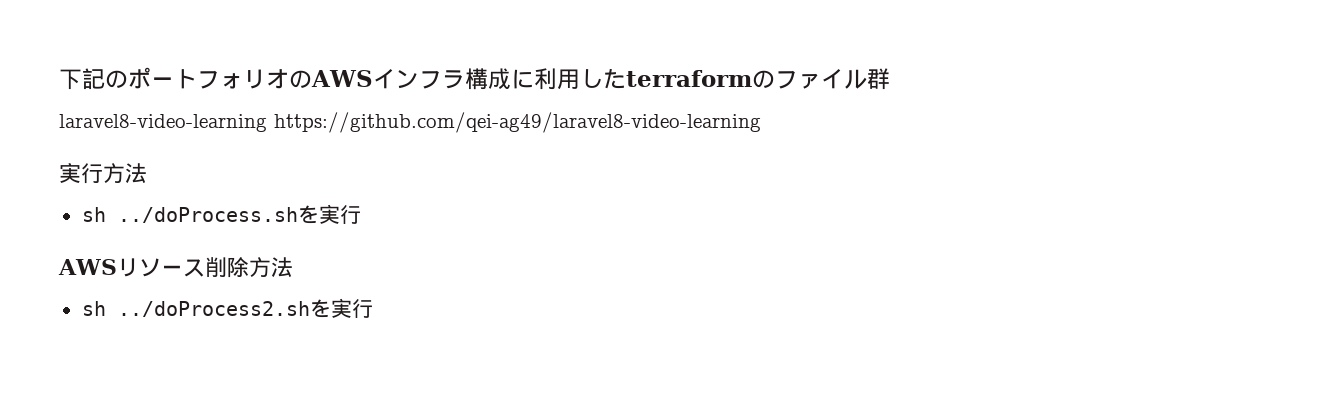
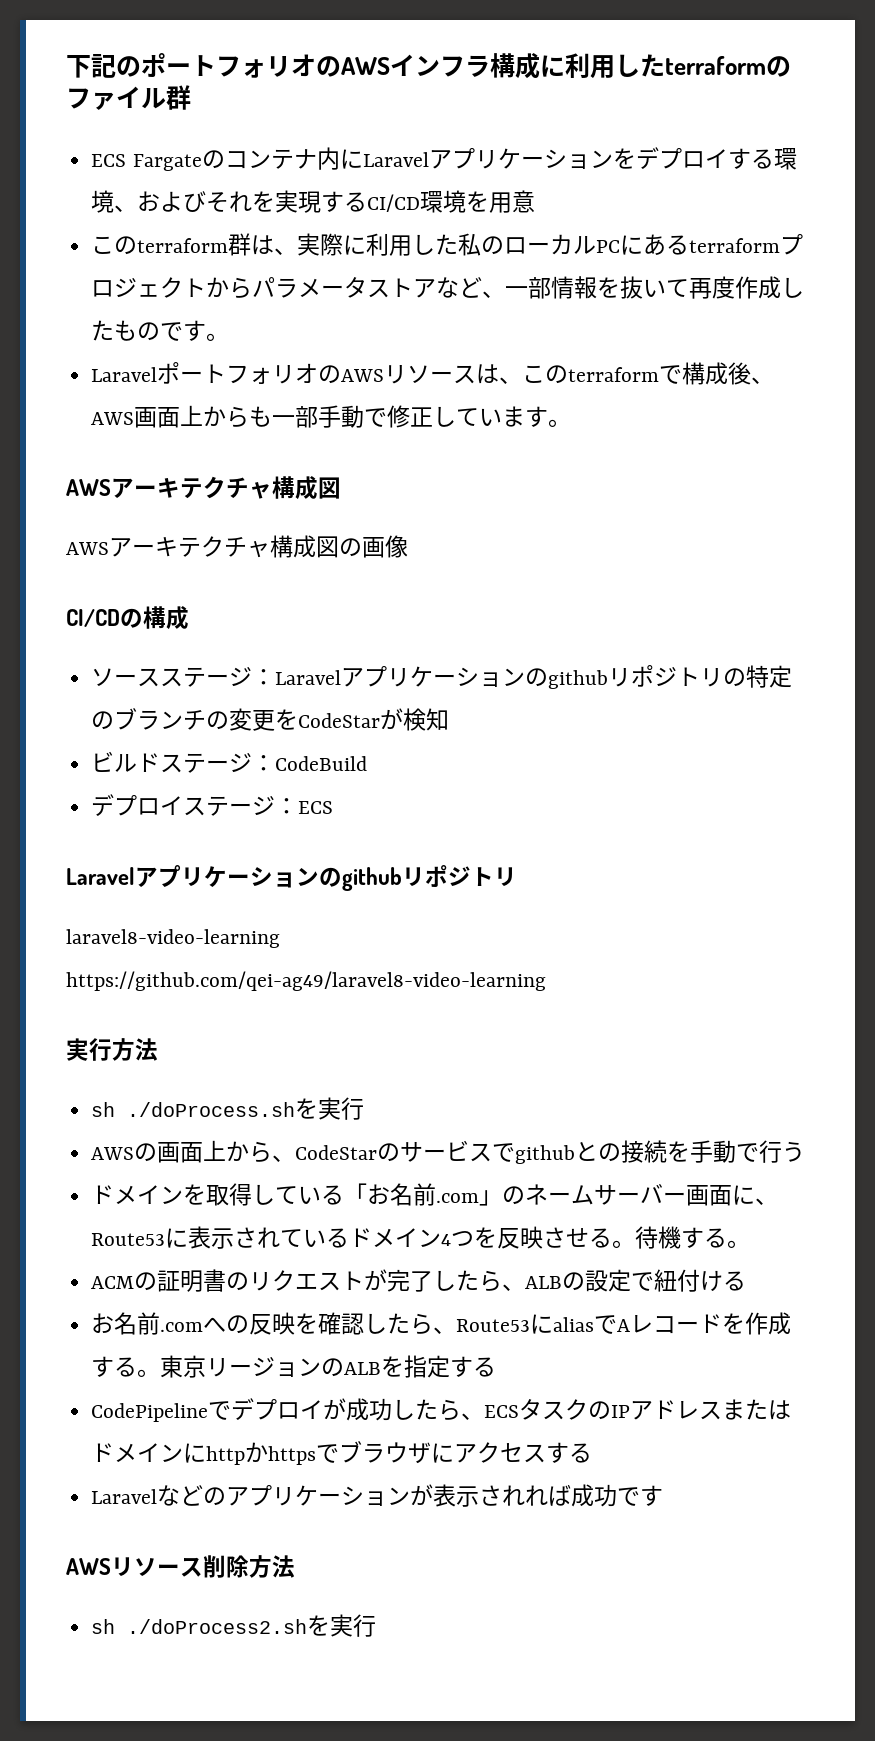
(890, 79) none -> [91,147,797,171] [91,190,536,213] [91,233,804,256] [91,276,805,299] [91,320,230,341] [91,362,775,385] [91,405,572,428] [66,476,341,500] [66,535,408,558] [66,606,189,630] [91,665,793,689] [91,708,450,731] [91,751,368,773] [91,794,334,816] [66,865,517,891] // ECS Fargateのコンテナ内にLaravelアプリケーションをデプロイする環境、およびそれを実現するCI/CD環境を用意 // このterraform群は、実際に利用した私のローカルPCにあるterraformプロジェクトからパラメータストアなど、一部情報を抜いて再度作成したものです。 // LaravelポートフォリオのAWSリソースは、このterraformで構成後、AWS画面上からも一部手動で修正しています。 // AWSアーキテクチャ構成図 // AWSアーキテクチャ構成図の画像 // CI/CDの構成 // ソースステージ：Laravelアプリケーションのgithubリポジトリの特定のブランチの変更をCodeStarが検知 // ビルドステージ：CodeBuild // デプロイステージ：ECS // Laravelアプリケーションのgithubリポジトリ
(267, 123) none -> (280, 938) //
[117,204,361,224] ../doProcess.shを実行 -> [127,1097,365,1120] [91,1140,806,1164] [91,1183,779,1206] [91,1226,751,1249] [91,1269,747,1292] [91,1312,792,1335] [91,1355,497,1378] [91,1398,792,1422] [91,1441,593,1465] [91,1484,664,1507] ./doProcess.shを実行 // AWSの画面上から、CodeStarのサービスでgithubとの接続を手動で行う // ドメインを取得している「お名前.com」のネームサーバー画面に、Route53に表示されているドメイン4つを反映させる。待機する。 // ACMの証明書のリクエストが完了したら、ALBの設定で紐付ける // お名前.comへの反映を確認したら、Route53にaliasでAレコードを作成する。東京リージョンのALBを指定する // CodePipelineでデプロイが成功したら、ECSタスクのIPアドレスまたはドメインにhttpかhttpsでブラウザにアクセスする // Laravelなどのアプリケーションが表示されれば成功です
[117,301,310,317] ../doProcess2.sh -> [127,1619,308,1634] ./doProcess2.sh

